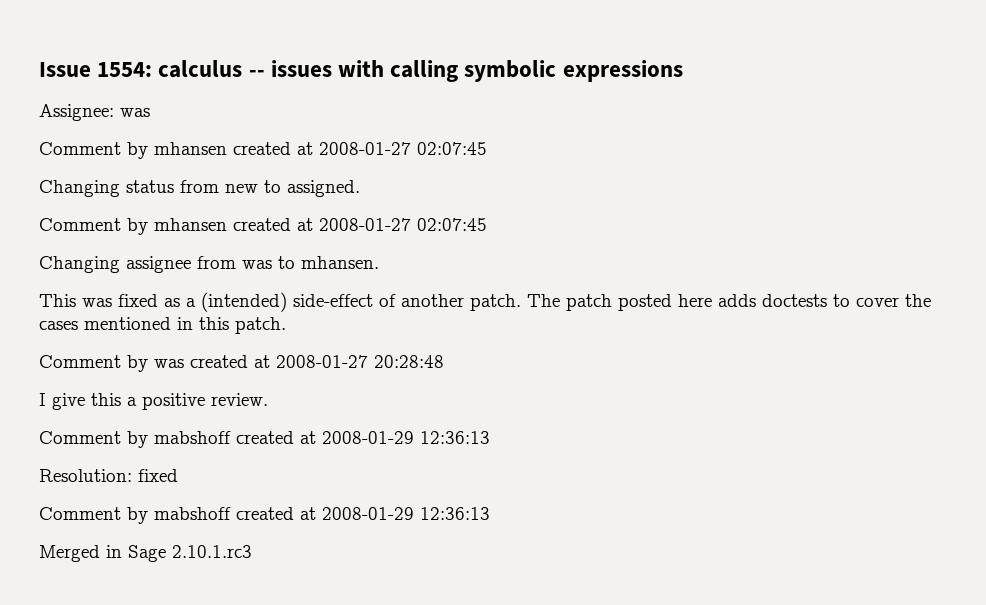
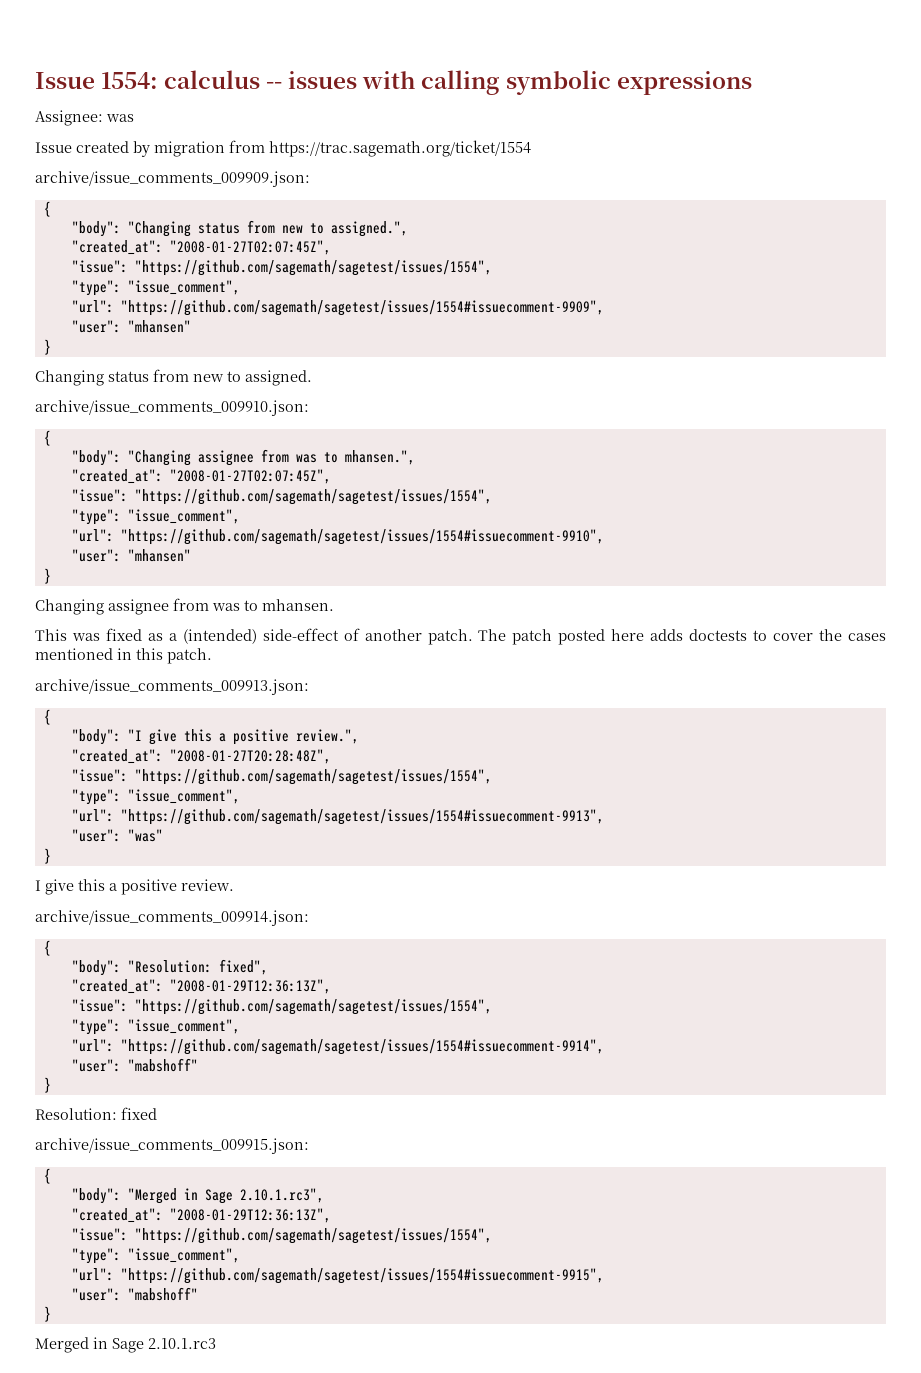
[39,142,487,159] Comment by mhansen created at 2008-01-27 02:07:45 -> [35,140,531,157] [35,171,310,187] [43,201,51,217] [71,220,408,237] [71,240,331,255] [71,260,492,276] [71,280,240,296] [71,300,604,316] [71,320,191,333] [43,339,51,355] Issue created by migration from https://trac.sagemath.org/ticket/1554 // archive/issue_comments_009909.json: // { // "body": "Changing status from new to assigned.", // "created_at": "2008-01-27T02:07:45Z", // "issue": "https://github.com/sagemath/sagetest/issues/1554", // "type": "issue_comment", // "url": "https://github.com/sagemath/sagetest/issues/1554#issuecomment-9909", // "user": "mhansen" // }
[39,218,487,235] Comment by mhansen created at 2008-01-27 02:07:45 -> [35,400,309,416] [43,430,51,446] [71,449,415,466] [71,469,331,484] [71,489,492,505] [71,509,240,525] [71,529,604,545] [71,549,191,562] [43,568,51,584] archive/issue_comments_009910.json: // { // "body": "Changing assignee from was to mhansen.", // "created_at": "2008-01-27T02:07:45Z", // "issue": "https://github.com/sagemath/sagetest/issues/1554", // "type": "issue_comment", // "url": "https://github.com/sagemath/sagetest/issues/1554#issuecomment-9910", // "user": "mhansen" // }
[39,355,444,372] Comment by was created at 2008-01-27 20:28:48 -> [35,679,309,695] [43,709,51,725] [71,729,359,745] [71,749,331,764] [71,769,492,785] [71,789,240,805] [71,809,604,825] [71,829,163,842] [43,848,51,864] archive/issue_comments_009913.json: // { // "body": "I give this a positive review.", // "created_at": "2008-01-27T20:28:48Z", // "issue": "https://github.com/sagemath/sagetest/issues/1554", // "type": "issue_comment", // "url": "https://github.com/sagemath/sagetest/issues/1554#issuecomment-9913", // "user": "was" // }
[39,431,490,448] [39,469,178,482] [39,507,490,524] Comment by mabshoff created at 2008-01-29 12:36:13 // Resolution: fixed // Comment by mabshoff created at 2008-01-29 12:36:13 -> [35,910,309,926] [43,940,51,956] [71,959,268,976] [71,979,331,994] [71,999,492,1015] [71,1019,240,1035] [71,1039,604,1055] [71,1058,198,1072] [43,1077,51,1093] [35,1107,157,1120] [35,1138,309,1154] [43,1168,51,1184] [71,1188,324,1204] [71,1208,331,1223] [71,1228,492,1244] [71,1248,240,1264] [71,1268,604,1284] [71,1287,198,1301] [43,1306,51,1322] archive/issue_comments_009914.json: // { // "body": "Resolution: fixed", // "created_at": "2008-01-29T12:36:13Z", // "issue": "https://github.com/sagemath/sagetest/issues/1554", // "type": "issue_comment", // "url": "https://github.com/sagemath/sagetest/issues/1554#issuecomment-9914", // "user": "mabshoff" // } // Resolution: fixed // archive/issue_comments_009915.json: // { // "body": "Merged in Sage 2.10.1.rc3", // "created_at": "2008-01-29T12:36:13Z", // "issue": "https://github.com/sagemath/sagetest/issues/1554", // "type": "issue_comment", // "url": "https://github.com/sagemath/sagetest/issues/1554#issuecomment-9915", // "user": "mabshoff" // }

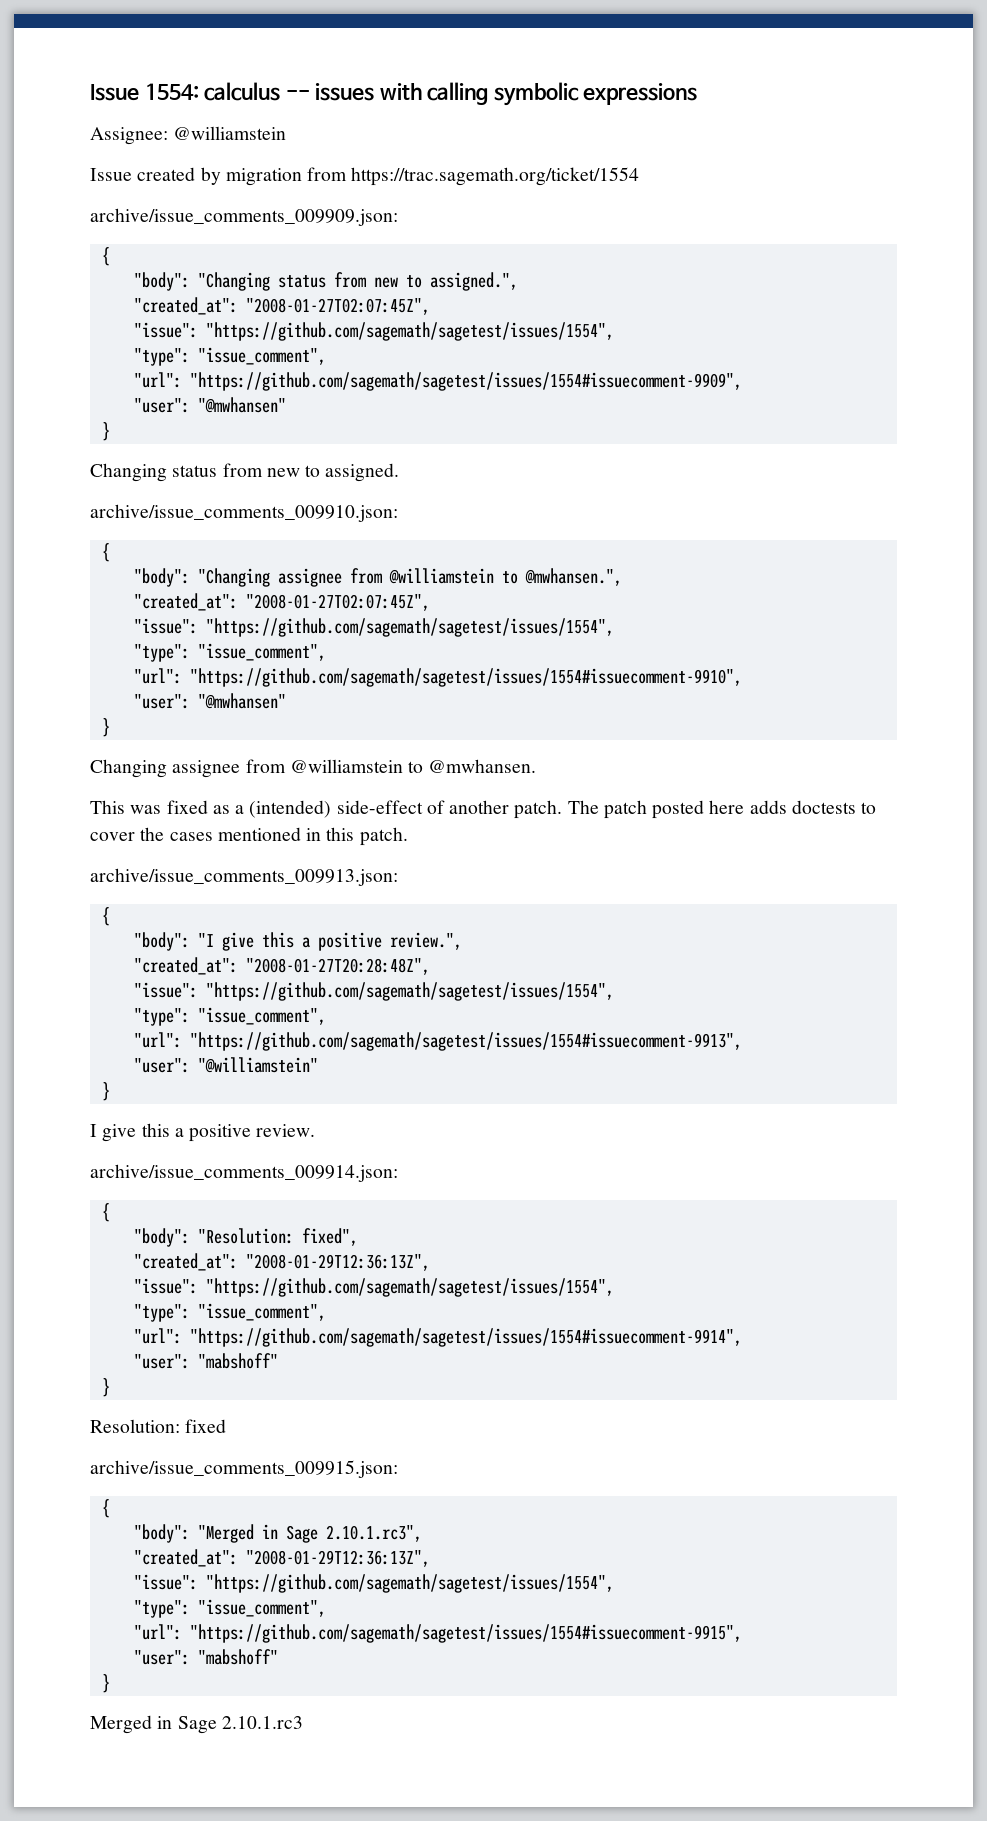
[106,114,134,122] was -> [173,126,287,140] @williamstein
[127,320,191,333] "mhansen" -> [197,397,286,413] "@mwhansen"
[295,450,415,465] was to mhansen.", -> [388,568,622,586] @williamstein to @mwhansen.",
[127,549,191,562] "mhansen" -> [197,693,286,709] "@mwhansen"
[212,599,334,611] was to mhansen. -> [289,759,537,773] @williamstein to @mwhansen.
[127,829,163,842] "was" -> [197,1057,318,1073] "@williamstein"

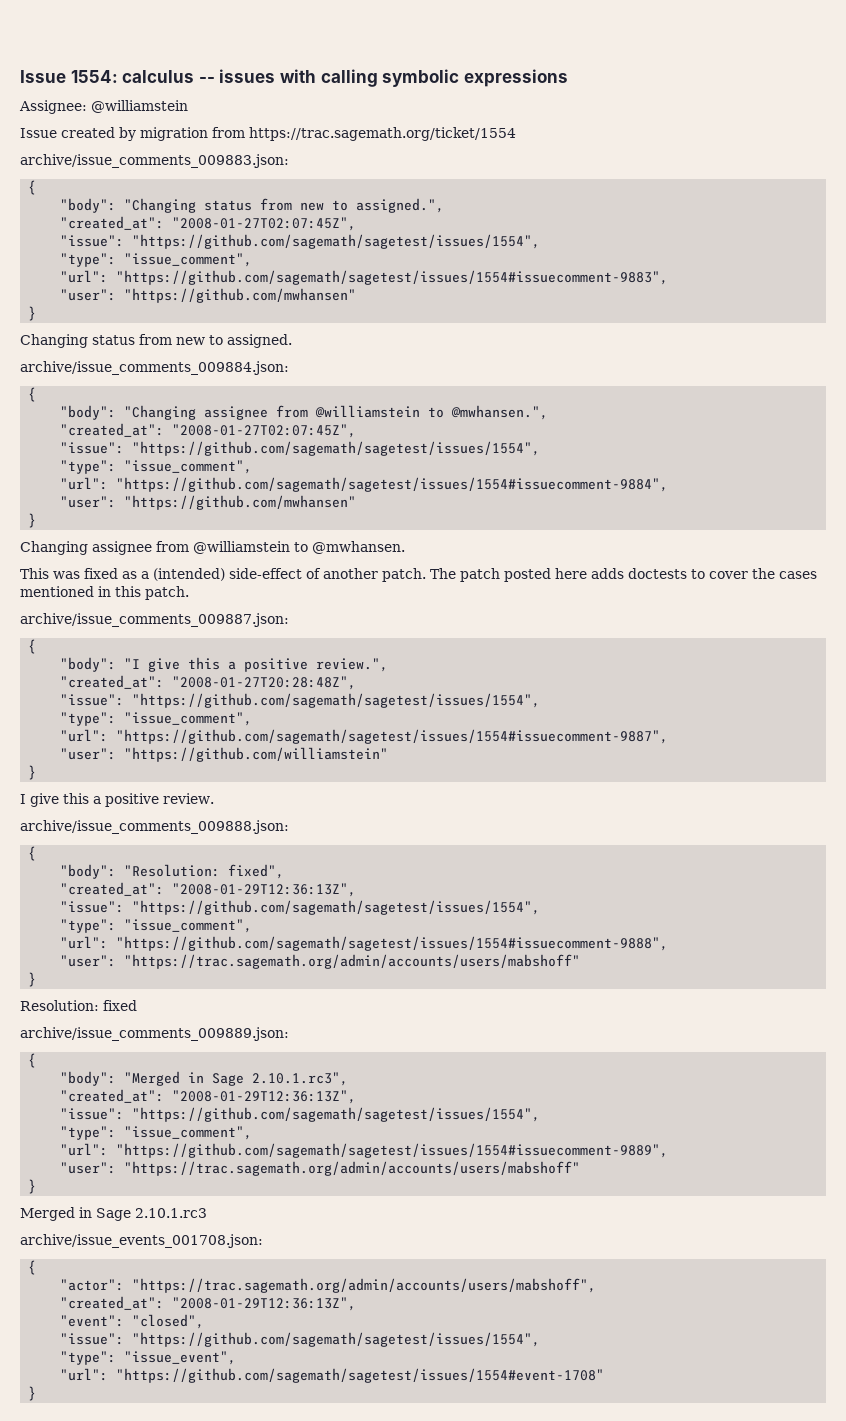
[90,208,398,226] archive/issue_comments_009909.json: -> [20,154,289,168] archive/issue_comments_009883.json:
[189,372,742,391] [133,397,286,413] "https://github.com/sagemath/sagetest/issues/1554#issuecomment-9909", // "user": "@mwhansen" -> [116,270,669,285] [60,288,357,303] "https://github.com/sagemath/sagetest/issues/1554#issuecomment-9883", // "user": "https://github.com/mwhansen"
[90,504,398,522] archive/issue_comments_009910.json: -> [20,361,289,375] archive/issue_comments_009884.json:
[189,668,742,687] [133,693,286,709] "https://github.com/sagemath/sagetest/issues/1554#issuecomment-9910", // "user": "@mwhansen" -> [116,477,669,492] [60,495,357,510] "https://github.com/sagemath/sagetest/issues/1554#issuecomment-9884", // "user": "https://github.com/mwhansen"
[90,868,398,886] archive/issue_comments_009913.json: -> [20,613,289,627] archive/issue_comments_009887.json:
[189,1032,742,1051] [133,1057,318,1073] "https://github.com/sagemath/sagetest/issues/1554#issuecomment-9913", // "user": "@williamstein" -> [116,729,669,744] [60,747,389,762] "https://github.com/sagemath/sagetest/issues/1554#issuecomment-9887", // "user": "https://github.com/williamstein"
[90,1164,398,1182] archive/issue_comments_009914.json: -> [20,820,289,834] archive/issue_comments_009888.json:
[189,1328,742,1347] [133,1353,278,1369] "https://github.com/sagemath/sagetest/issues/1554#issuecomment-9914", // "user": "mabshoff" -> [116,936,669,951] [60,954,581,969] "https://github.com/sagemath/sagetest/issues/1554#issuecomment-9888", // "user": "https://trac.sagemath.org/admin/accounts/users/mabshoff"
[90,1460,398,1478] archive/issue_comments_009915.json: -> [20,1027,289,1041] archive/issue_comments_009889.json:
[189,1624,742,1643] [133,1649,278,1665] "https://github.com/sagemath/sagetest/issues/1554#issuecomment-9915", // "user": "mabshoff" -> [116,1143,669,1158] [60,1161,581,1176] "https://github.com/sagemath/sagetest/issues/1554#issuecomment-9889", // "user": "https://trac.sagemath.org/admin/accounts/users/mabshoff"
(303, 1722) none -> [20,1234,263,1248] [28,1260,37,1275] [60,1278,597,1293] [60,1296,357,1311] [60,1314,205,1329] [60,1332,541,1347] [60,1351,237,1365] [60,1368,605,1383] [28,1386,37,1401] // archive/issue_events_001708.json: // { // "actor": "https://trac.sagemath.org/admin/accounts/users/mabshoff", // "created_at": "2008-01-29T12:36:13Z", // "event": "closed", // "issue": "https://github.com/sagemath/sagetest/issues/1554", // "type": "issue_event", // "url": "https://github.com/sagemath/sagetest/issues/1554#event-1708" // }

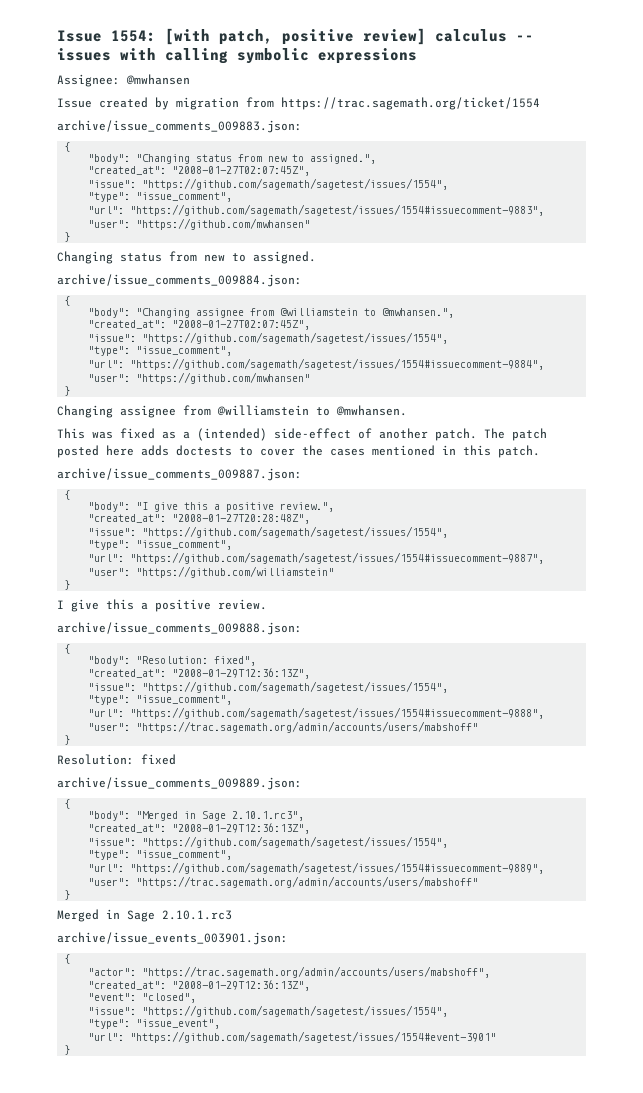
(118, 76) none -> [165,28,426,45] [with patch, positive review]
[91,100,188,113] @williamstein -> [126,74,190,85] @mwhansen
[20,1234,263,1248] archive/issue_events_001708.json: -> [57,932,288,945] archive/issue_events_003901.json:
[116,1368,605,1383] "https://github.com/sagemath/sagetest/issues/1554#event-1708" -> [130,1031,497,1043] "https://github.com/sagemath/sagetest/issues/1554#event-3901"

